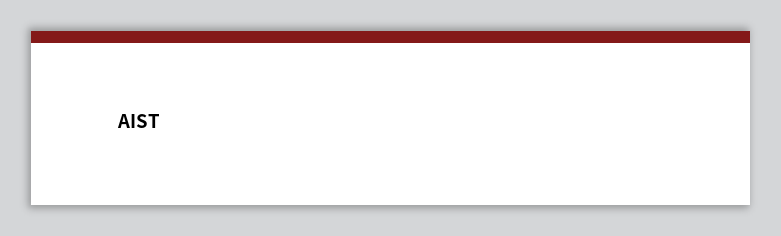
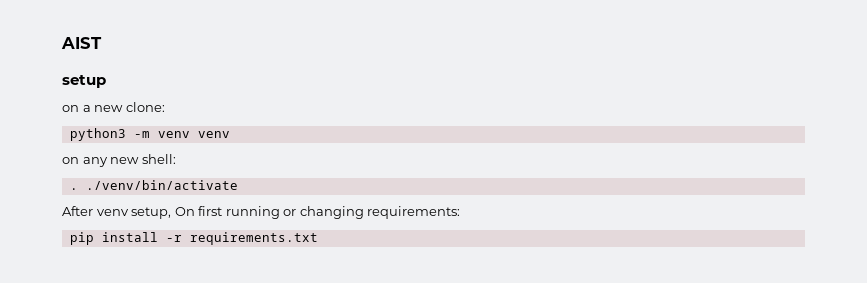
(160, 121) none -> [62,75,106,88] [62,102,165,112] [69,128,230,141] [62,154,176,167] [69,180,238,190] [62,206,461,219] [69,232,318,245] // setup // on a new clone: // python3 -m venv venv // on any new shell: // . ./venv/bin/activate // After venv setup, On first running or changing requirements: // pip install -r requirements.txt

